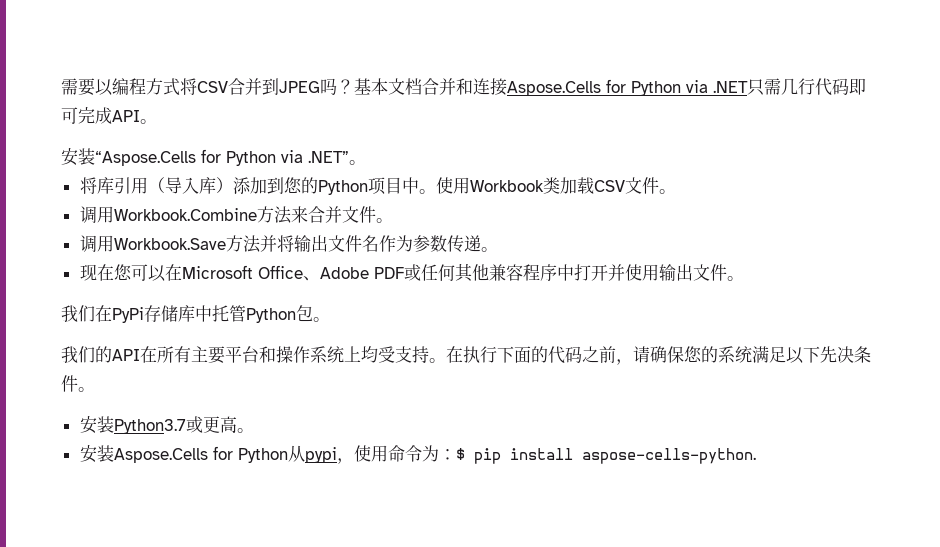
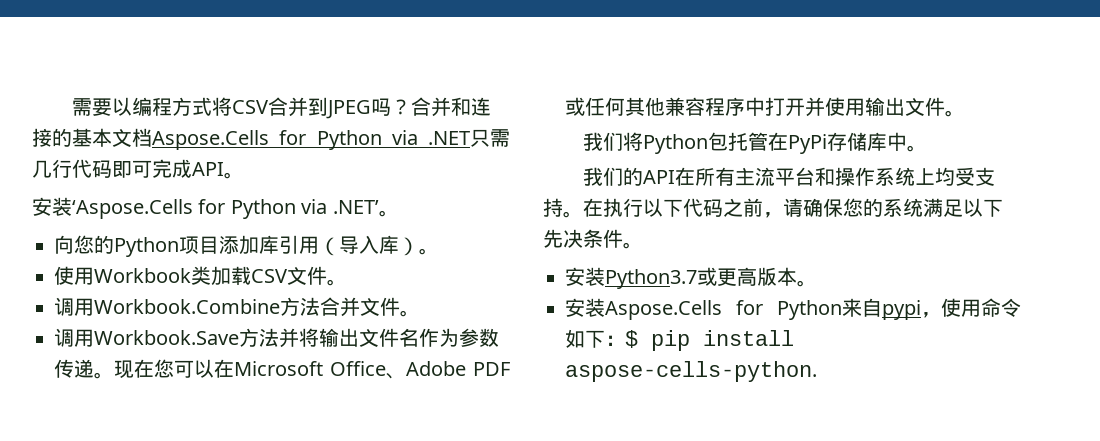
[354,78,422,95] 基本文档 -> (411, 107) none
(507, 87) none -> [52,128,152,147] 的基本文档
[95,149,366,166] [79,177,436,195] “Aspose.Cells for Python via .NET”。 // 将库引用（导入库）添加到您的Python项目中。 -> [72,199,399,219] [54,235,439,257] ‘Aspose.Cells for Python via .NET’。 // 向您的Python项目添加库引用（导入库）。 //
[290,206,308,223] 来 -> (320, 306) none
(498, 249) // -> (114, 375) none
(95, 313) none -> [622,132,768,154] 将Python包托管
[212,305,313,323] 托管Python包 -> (907, 141) none
[208,346,225,364] 要 -> [754,167,775,186] 流
[497,346,548,363] 下面的 -> [643,198,683,217] 以下
(237, 424) none -> [757,267,797,286] 版本
[287,445,305,462] 从 -> [842,298,882,317] 来自
[421,445,439,462] 为 -> [565,329,605,348] 如下

